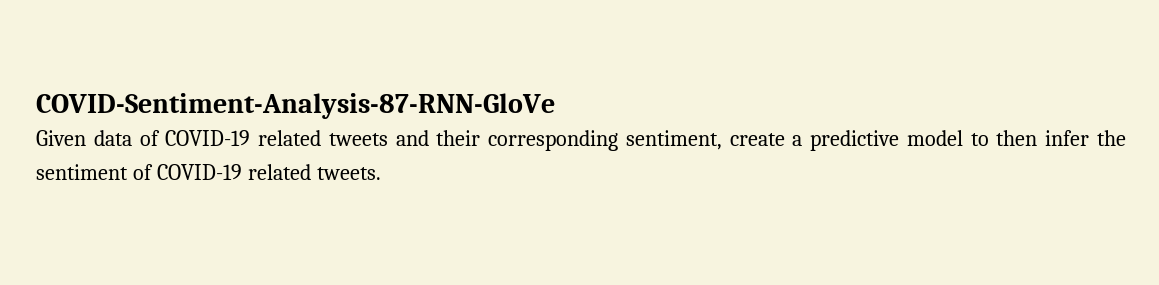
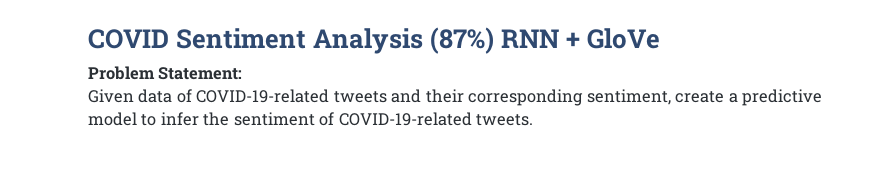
[36,93,555,119] COVID-Sentiment-Analysis-87-RNN-GloVe -> [88,27,661,54] [88,66,243,80] COVID Sentiment Analysis (87%) RNN + GloVe // Problem Statement:
[165,130,322,146] COVID-19 related -> [196,89,330,103] COVID-19-related
[996,130,1038,146] then -> (157, 120) none
[156,164,311,180] COVID-19 related -> [338,112,472,126] COVID-19-related

